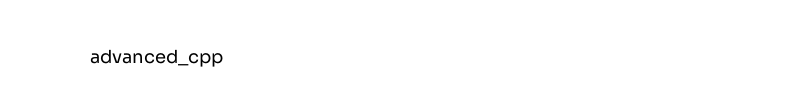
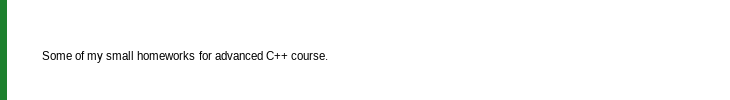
[90,49,223,67] advanced_cpp -> [42,51,328,63] Some of my small homeworks for advanced C++ course.

